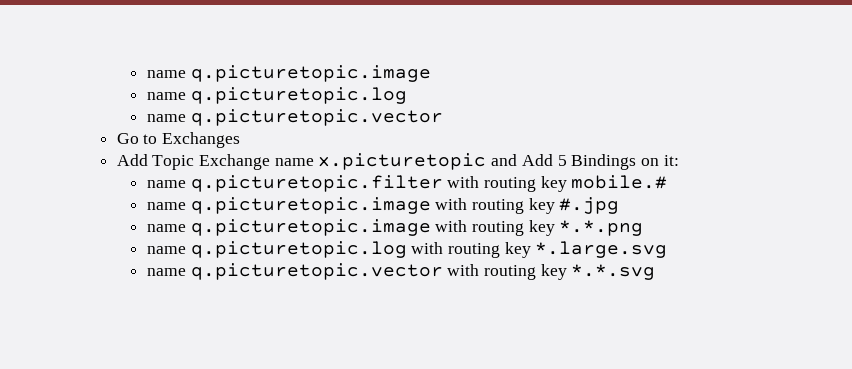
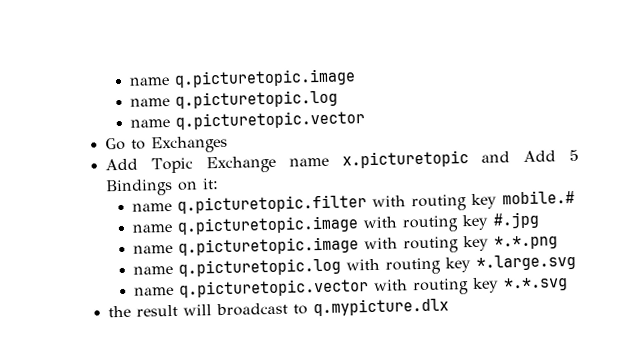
(656, 272) none -> [108,297,450,318] // the result will broadcast to q.mypicture.dlx

